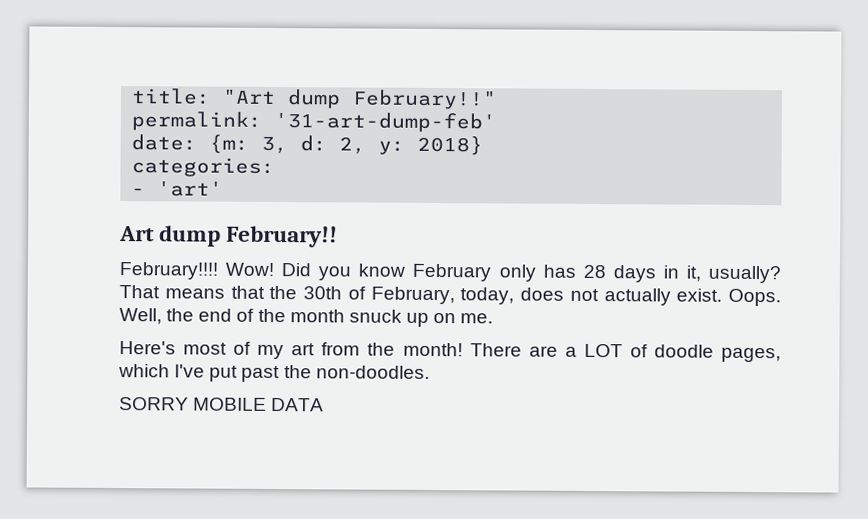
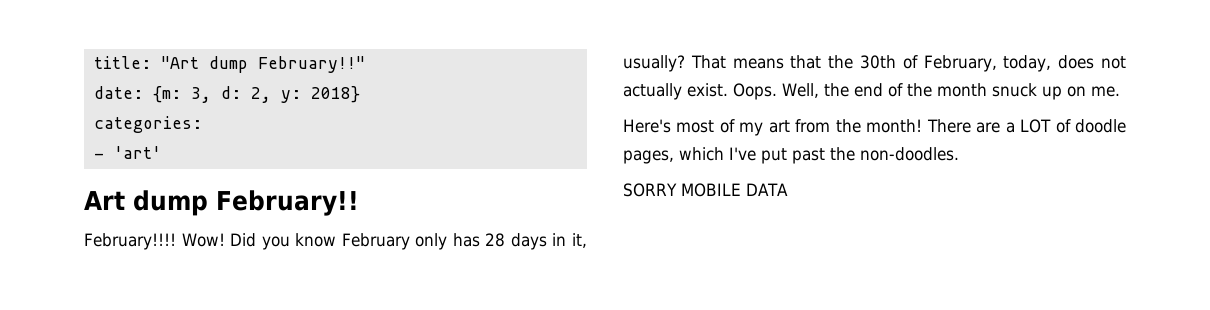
[131,111,497,133] // permalink: '31-art-dump-feb' -> (365, 64) none

